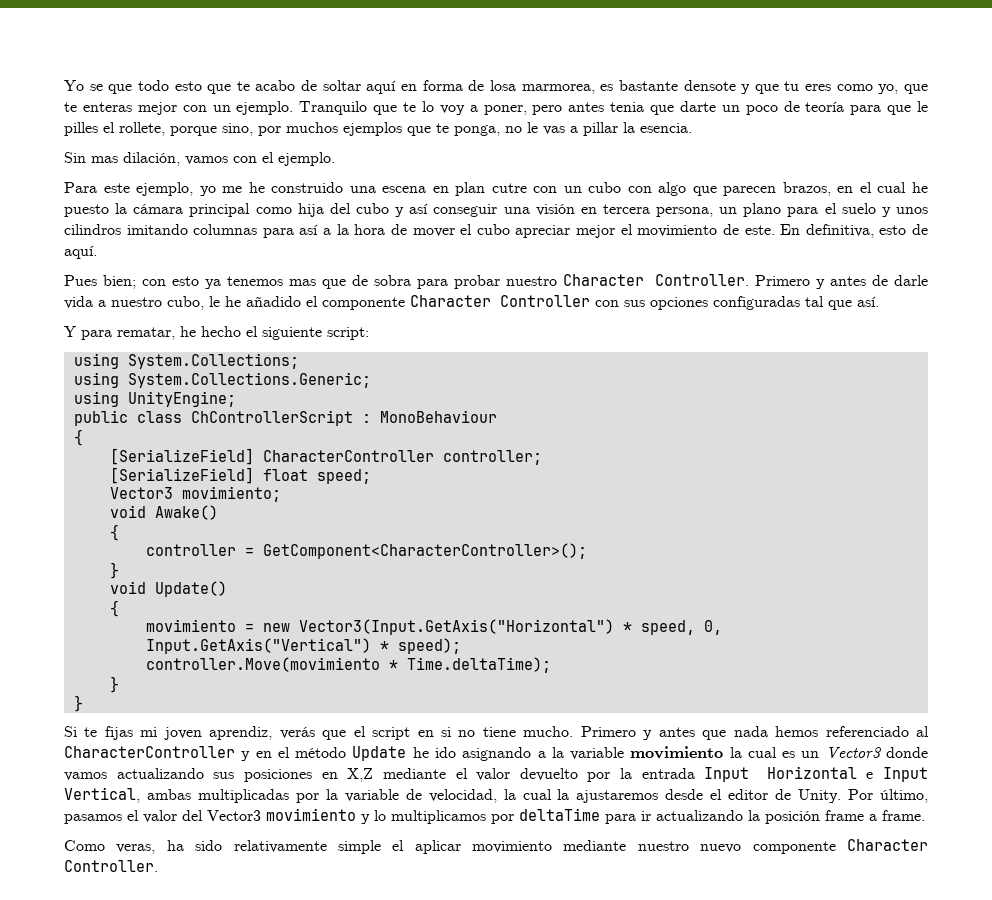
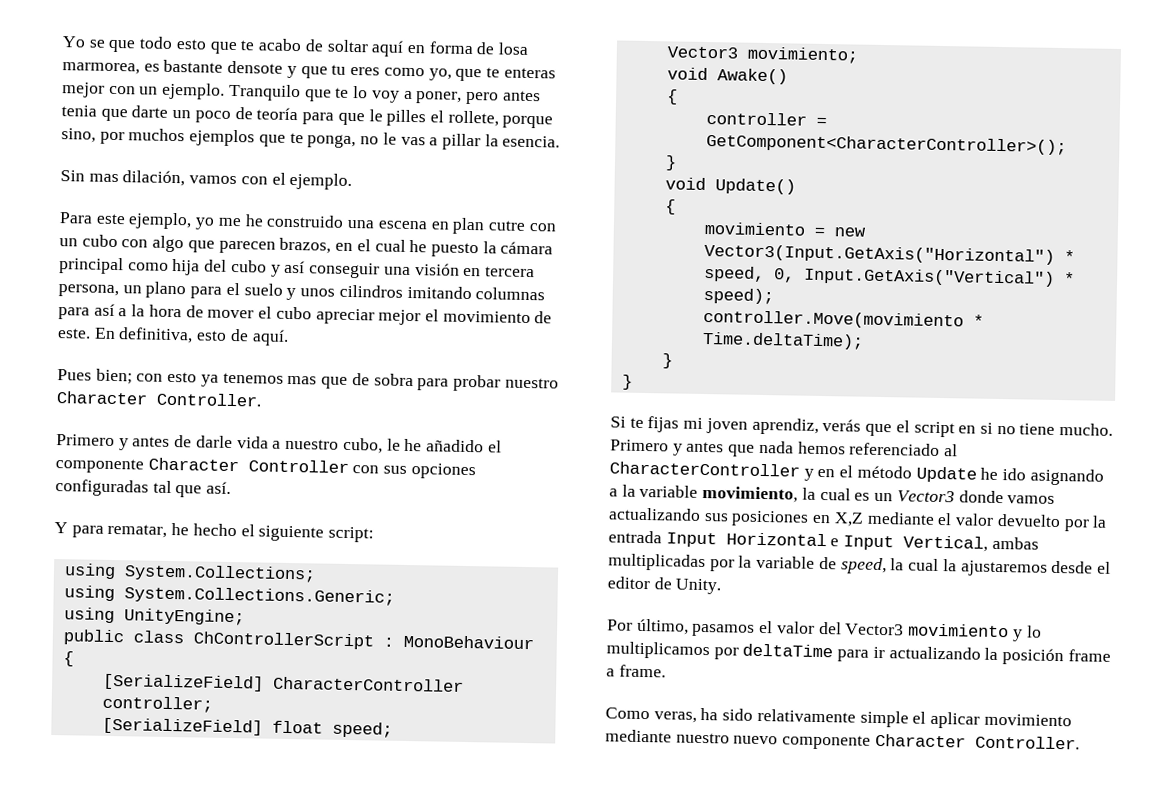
(749, 280) none -> (262, 399) //
[630,746,724,759] movimiento -> [702,485,799,503] movimiento,
[428,789,497,803] velocidad, -> [840,557,887,575] speed,
(842, 796) none -> (722, 586) //

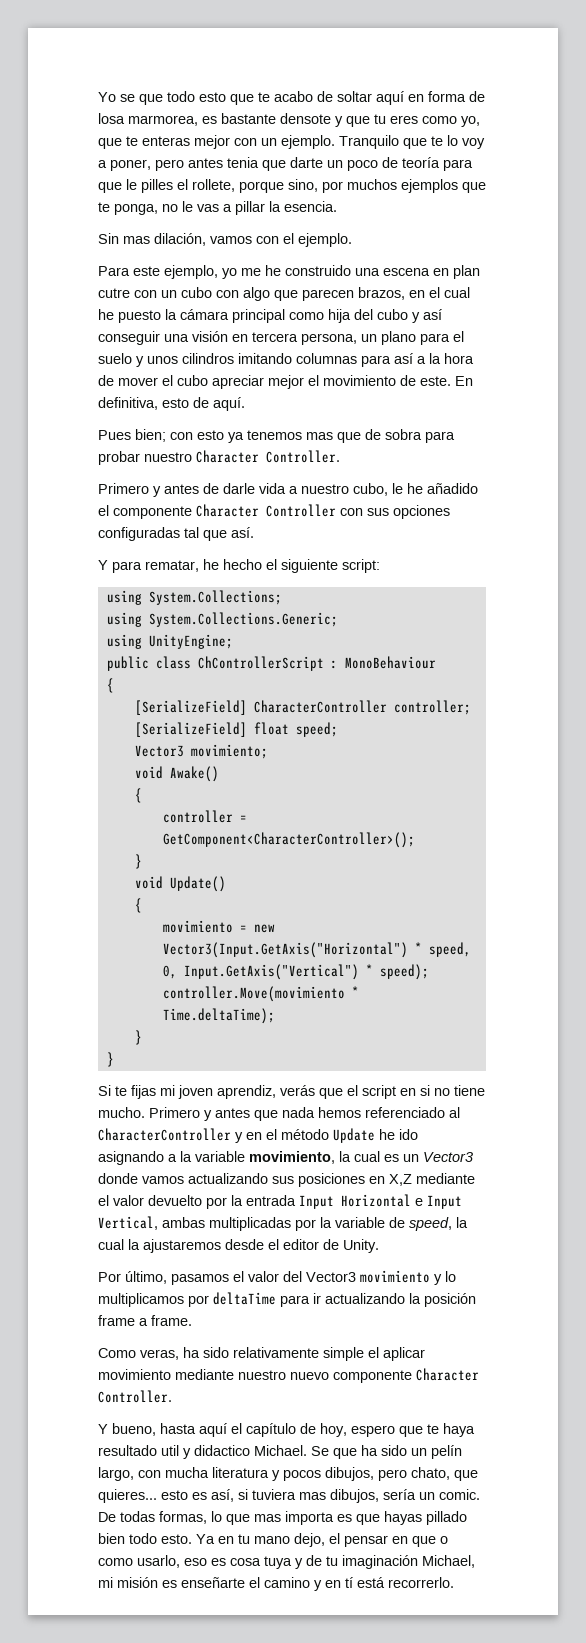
(1080, 742) none -> [98,1423,475,1437] [98,1445,462,1459] [98,1467,478,1481] [98,1489,480,1503] [98,1511,467,1525] [98,1533,448,1547] [98,1555,475,1569] [98,1577,454,1591] // Y bueno, hasta aquí el capítulo de hoy, espero que te haya resultado util y didactico Michael. Se que ha sido un pelín largo, con mucha literatura y pocos dibujos, pero chato, que quieres... esto es así, si tuviera mas dibujos, sería un comic. De todas formas, lo que mas importa es que hayas pillado bien todo esto. Ya en tu mano dejo, el pensar en que o como usarlo, eso es cosa tuya y de tu imaginación Michael, mi misión es enseñarte el camino y en tí está recorrerlo.

